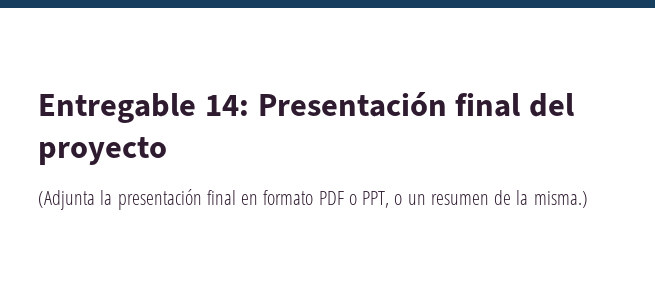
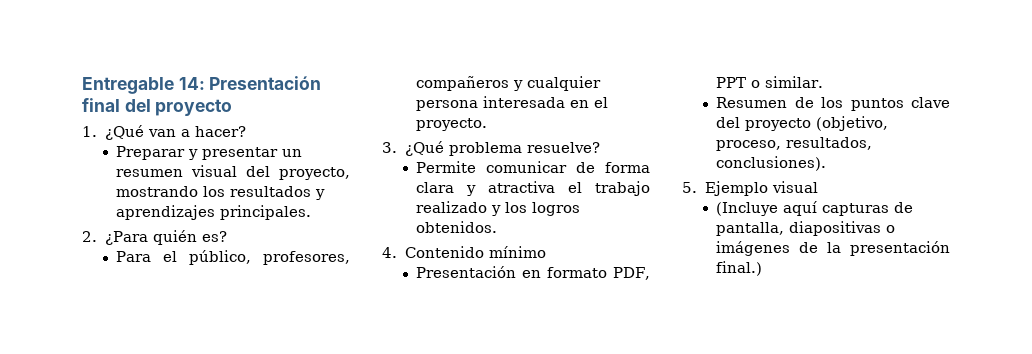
[38,189,588,210] (Adjunta la presentación final en formato PDF o PPT, o un resumen de la misma.) -> [82,125,246,140] [116,146,303,160] [116,165,350,180] [116,186,326,200] [116,205,312,220] [82,230,227,245] [116,250,350,265] [416,76,602,91] [416,96,609,111] [416,118,488,131] [382,141,600,156] [416,161,650,173] [416,181,650,196] [416,201,581,216] [416,221,498,233] [382,246,546,258] [416,266,651,280] [716,76,824,88] [716,97,950,111] [716,116,889,131] [716,137,873,151] [716,156,827,171] [682,181,818,196] [716,201,914,216] [716,221,896,236] [716,241,950,256] [716,261,763,276] 1. ¿Qué van a hacer? // Preparar y presentar un resumen visual del proyecto, mostrando los resultados y aprendizajes principales. // 2. ¿Para quién es? // Para el público, profesores, compañeros y cualquier persona interesada en el proyecto. // 3. ¿Qué problema resuelve? // Permite comunicar de forma clara y atractiva el trabajo realizado y los logros obtenidos. // 4. Contenido mínimo // Presentación en formato PDF, PPT o similar. // Resumen de los puntos clave del proyecto (objetivo, proceso, resultados, conclusiones). // 5. Ejemplo visual // (Incluye aquí capturas de pantalla, diapositivas o imágenes de la presentación final.)

